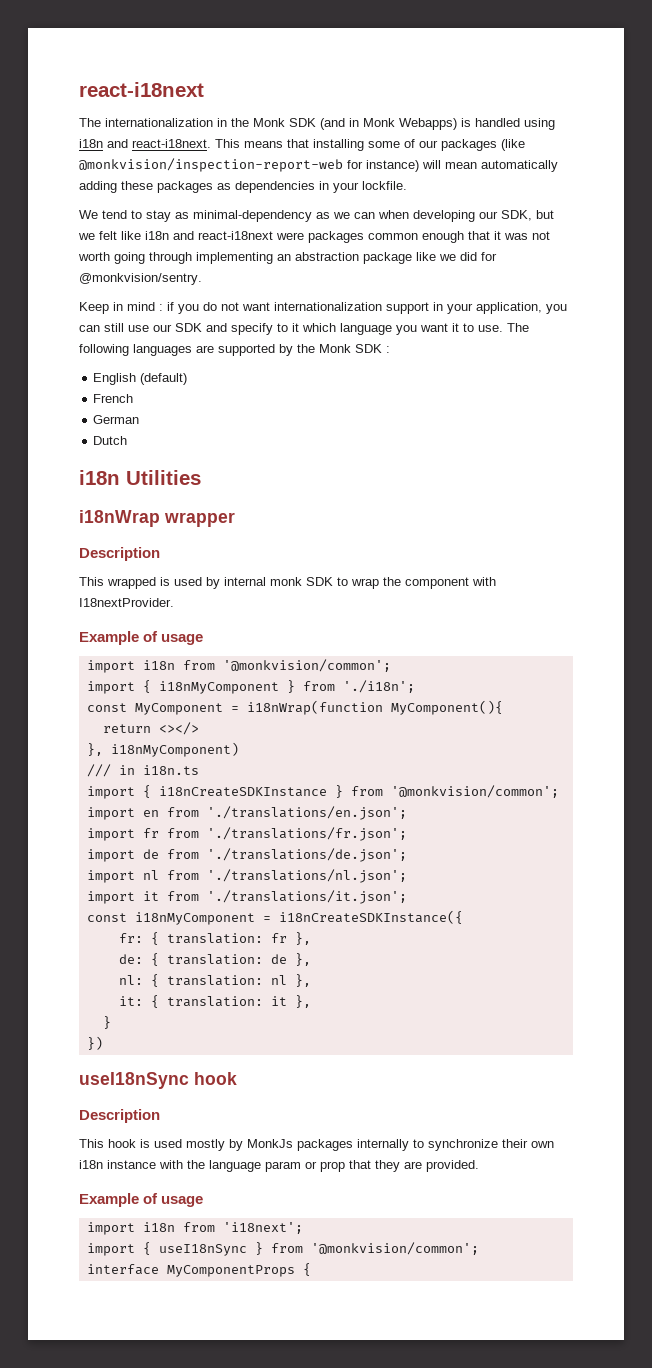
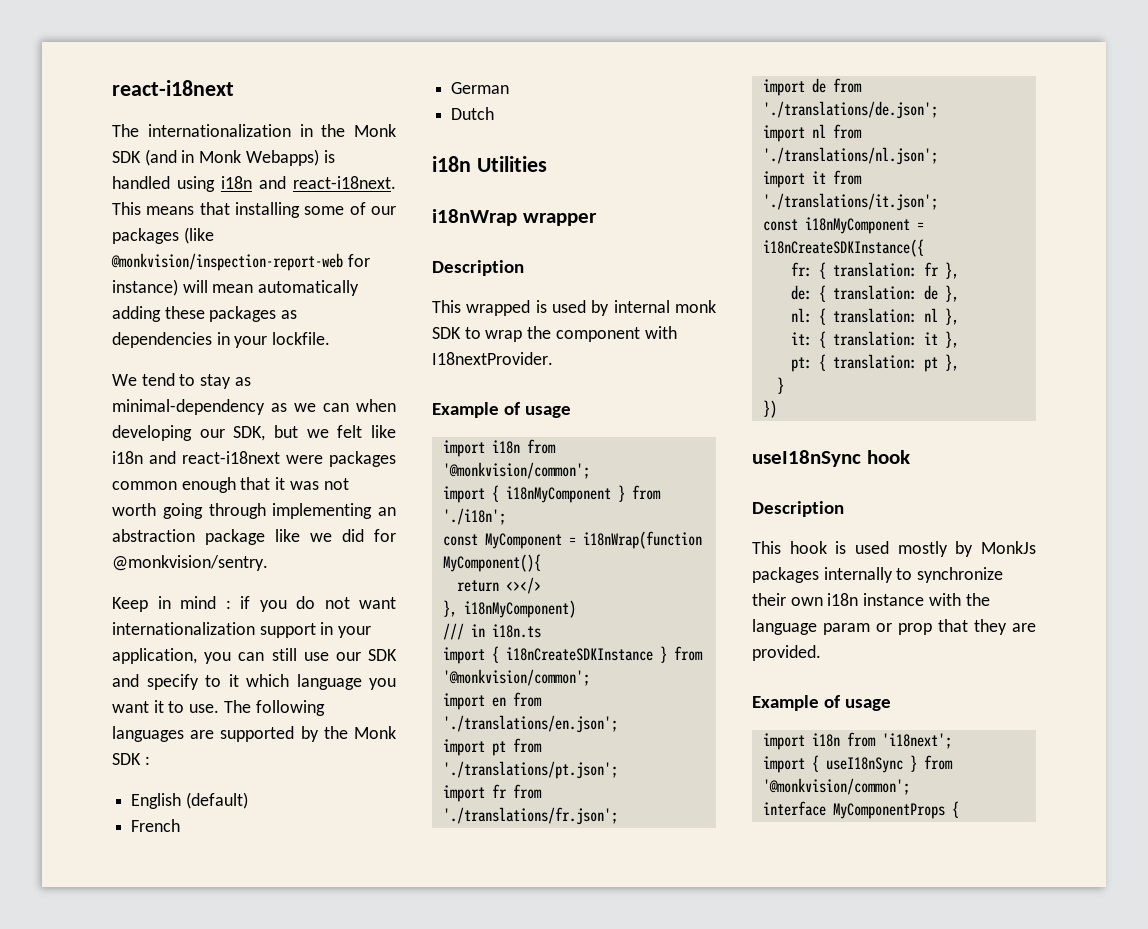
(407, 813) none -> [442,738,542,756] [442,761,618,779] // import pt from './translations/pt.json';
(311, 1001) none -> [790,354,959,372] // pt: { translation: pt },

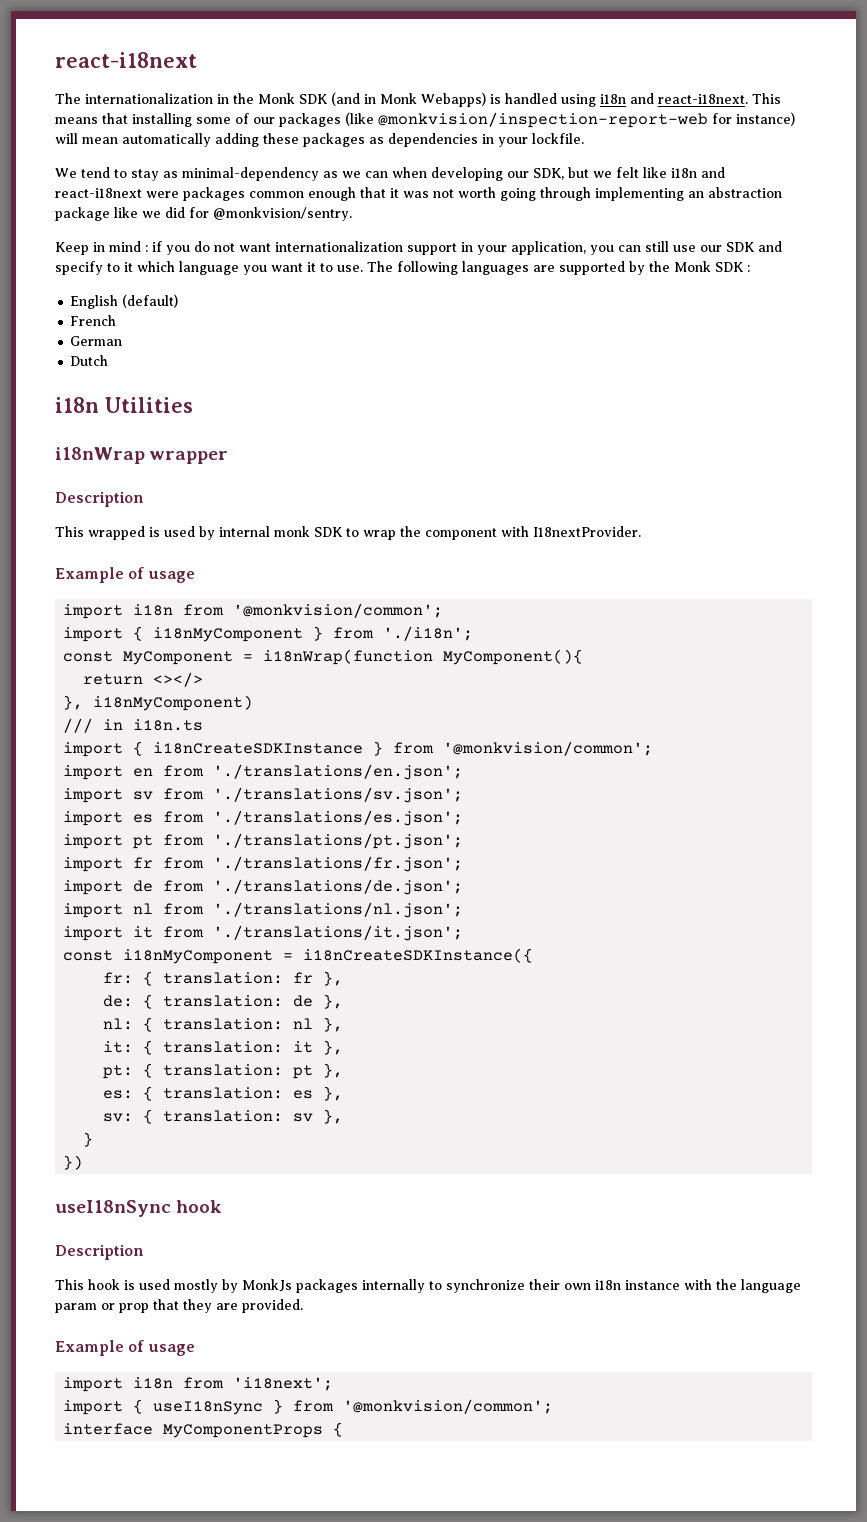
(618, 724) none -> [63,787,464,803] [63,810,464,826] // import sv from './translations/sv.json'; // import es from './translations/es.json';
(959, 362) none -> [103,1086,344,1101] [103,1109,344,1124] // es: { translation: es }, // sv: { translation: sv },

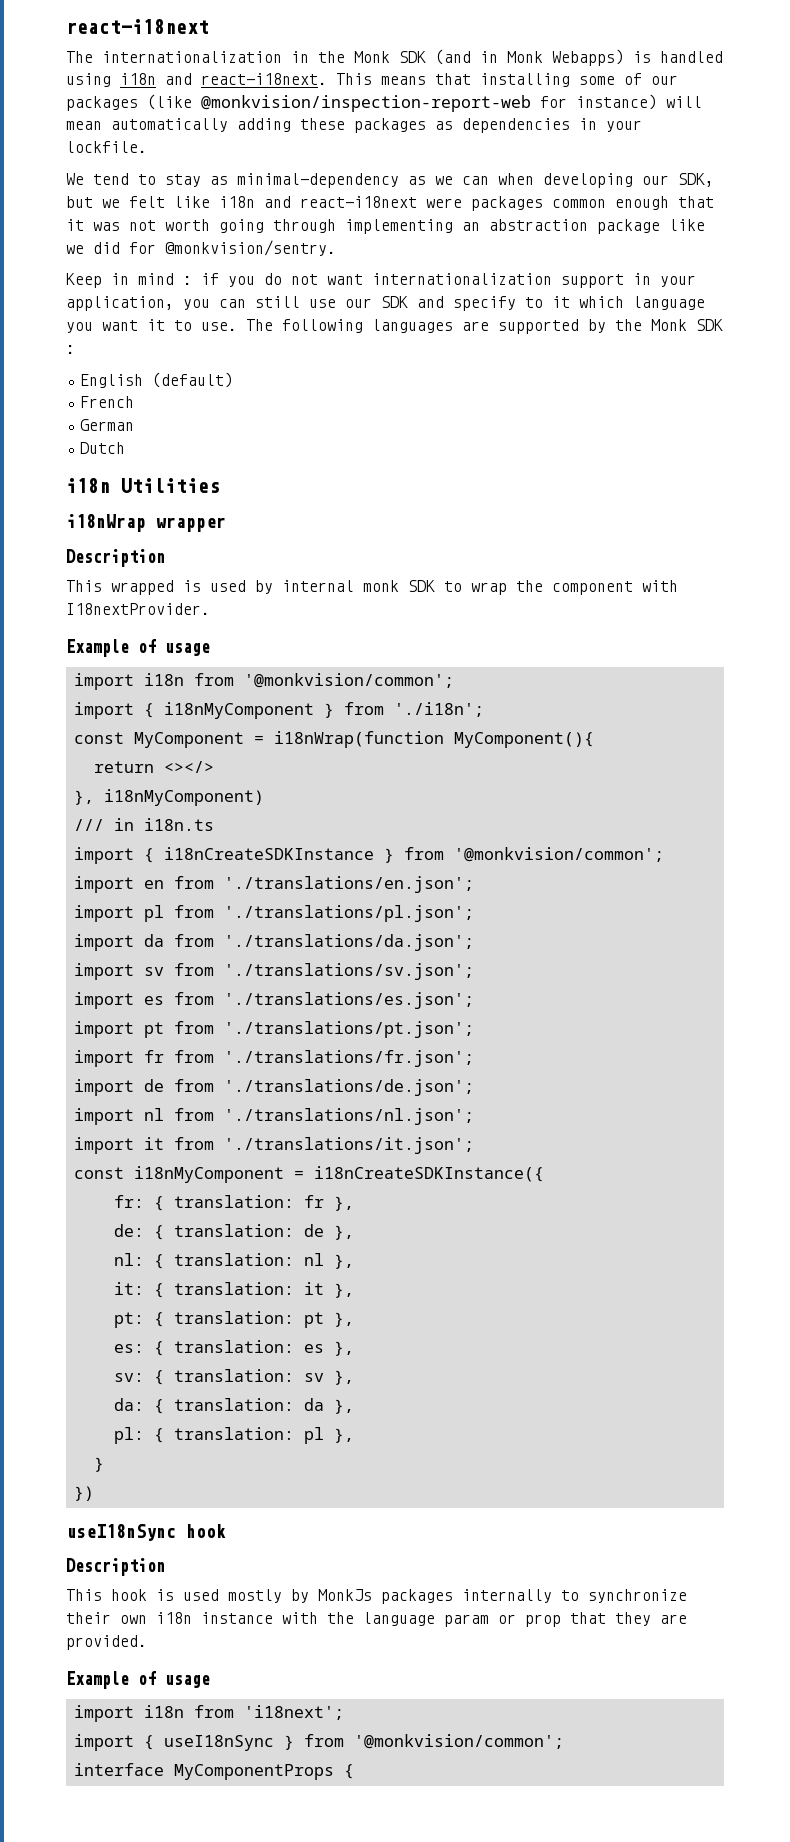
(464, 772) none -> [73,905,474,922] [73,934,474,951] // import pl from './translations/pl.json'; // import da from './translations/da.json';
(344, 1116) none -> [113,1398,354,1414] [113,1427,354,1444] // da: { translation: da }, // pl: { translation: pl },

